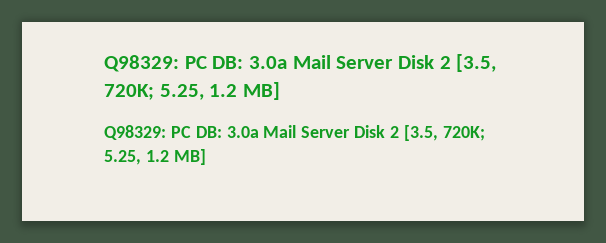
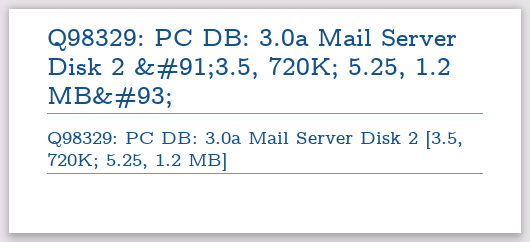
[104,54,497,72] [104,82,281,100] Q98329: PC DB: 3.0a Mail Server Disk 2 [3.5, 720K; 5.25, 1.2 MB] -> [47,28,457,51] [47,57,451,80] [47,86,173,109] Q98329: PC DB: 3.0a Mail Server Disk 2 &#91;3.5, 720K; 5.25, 1.2 MB&#93;

